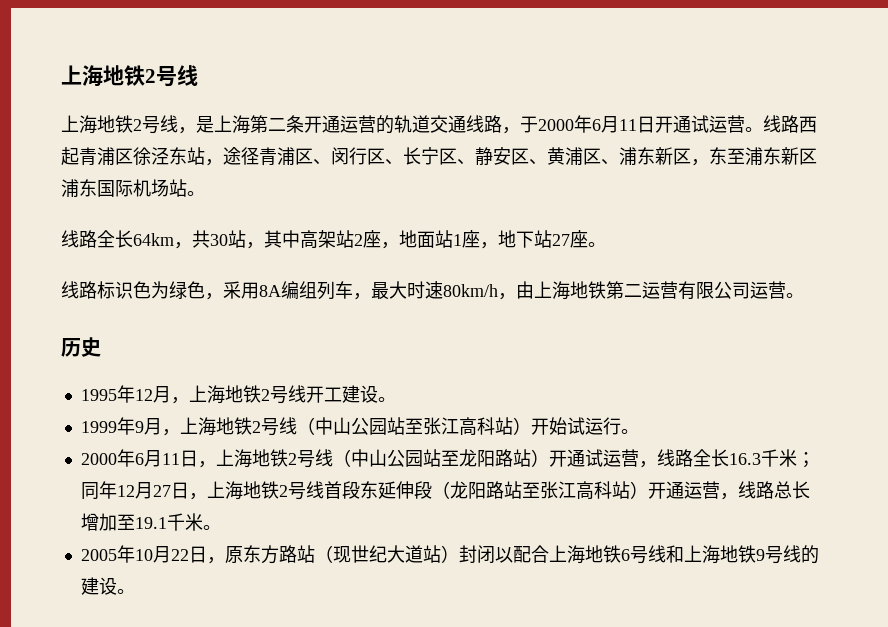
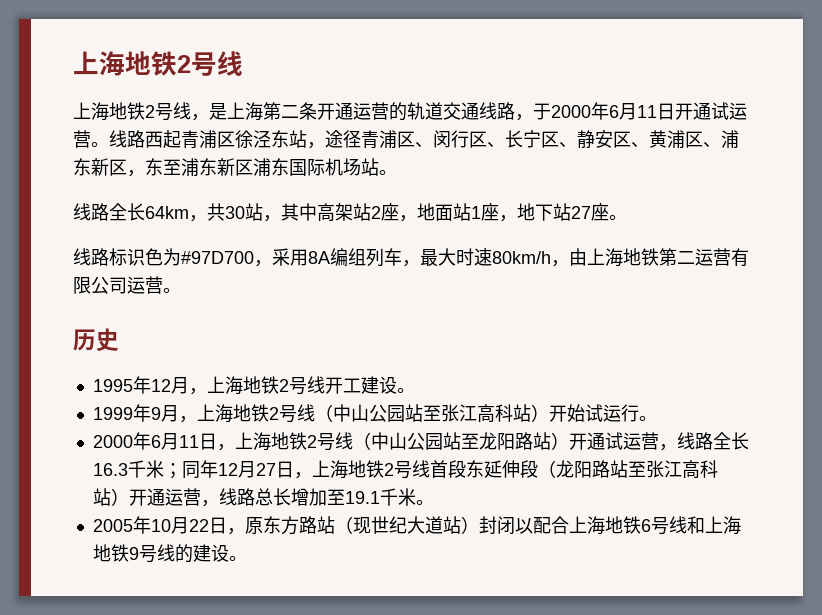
[169,281,205,299] 绿色 -> [181,251,254,264] #97D700

